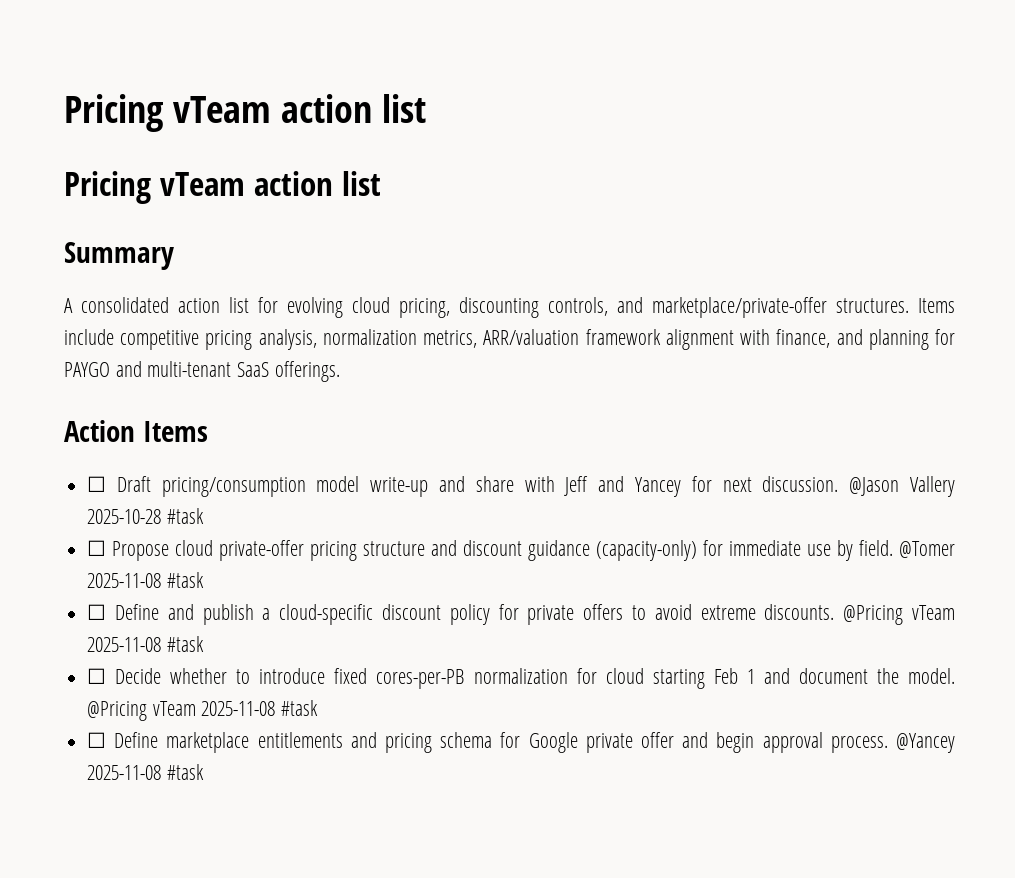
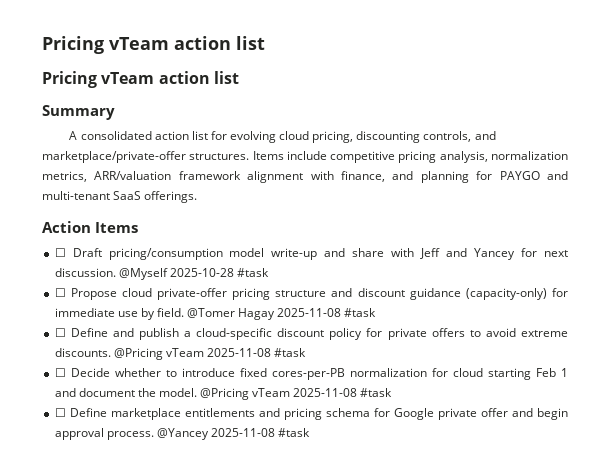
[849,476,955,497] @Jason Vallery -> [118,268,168,280] @Myself
(956, 549) none -> [238,308,276,320] Hagay

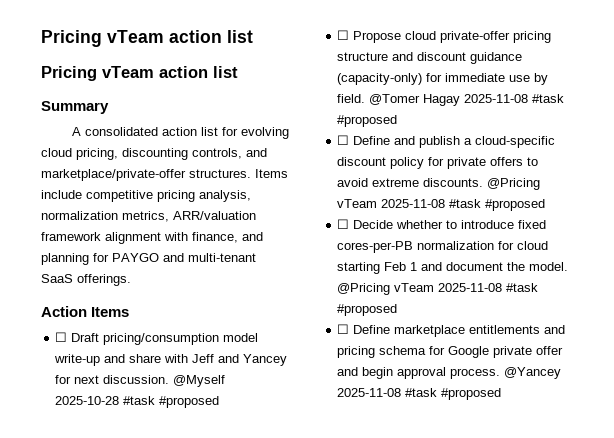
(269, 272) none -> [159,396,220,408] #proposed
(377, 312) none -> [337,115,398,127] #proposed
(307, 352) none -> [485,199,546,211] #proposed
(393, 392) none -> [337,304,398,316] #proposed
(311, 432) none -> [441,388,502,400] #proposed

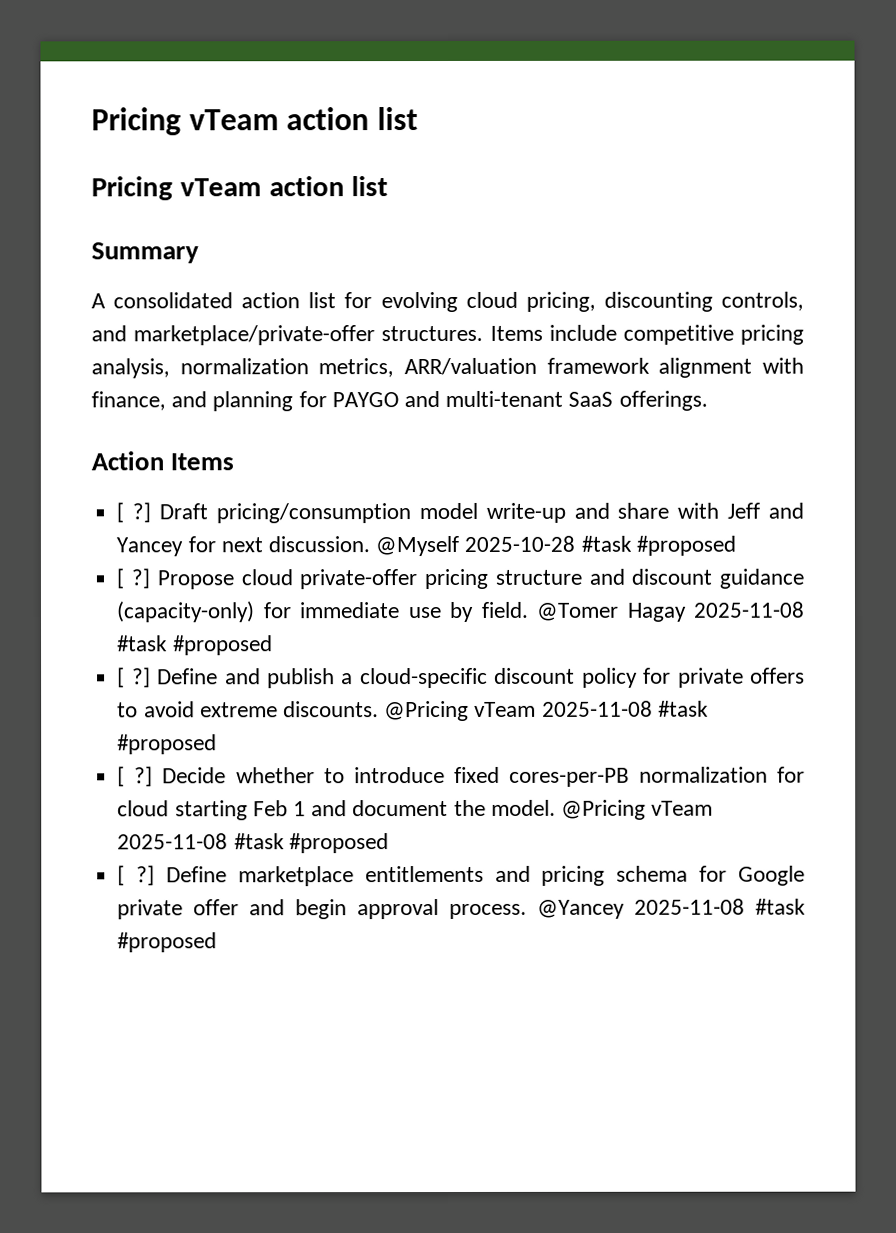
[55,332,68,342] ☐ -> [116,502,152,523] [ ?]
[337,30,350,40] ☐ -> [116,568,151,589] [ ?]
[337,135,350,145] ☐ -> [117,667,151,688] [ ?]
[337,219,350,229] ☐ -> [117,766,154,787] [ ?]
[337,324,350,334] ☐ -> [117,865,156,886] [ ?]

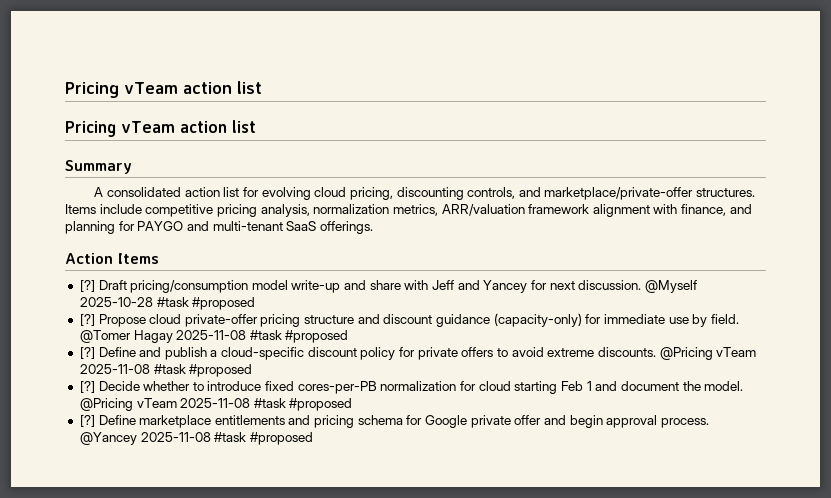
[116,502,152,523] [ ?] -> [79,280,95,292] [?]
[116,568,151,589] [ ?] -> [79,314,95,326] [?]
[117,667,151,688] [ ?] -> [79,347,95,359] [?]
[117,766,154,787] [ ?] -> [79,381,95,393] [?]
[117,865,156,886] [ ?] -> [79,415,95,427] [?]

